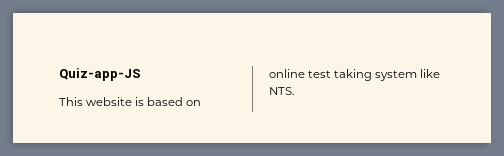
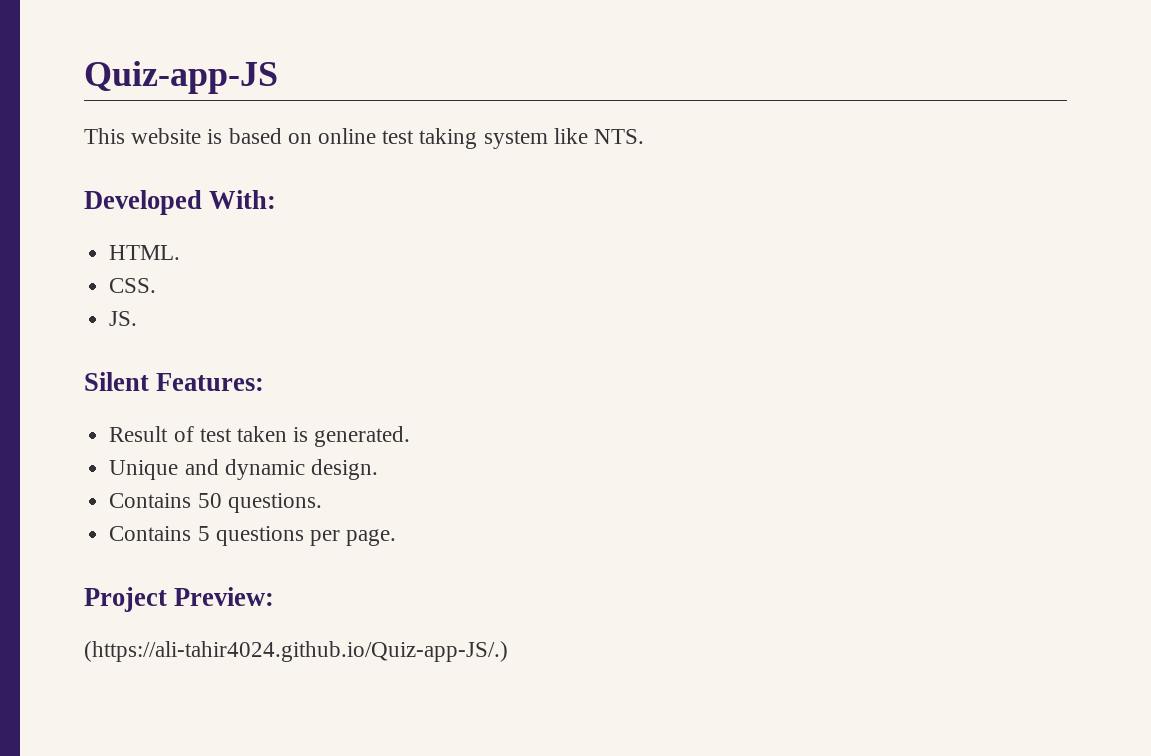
(294, 91) none -> [84,190,277,215] [109,245,181,260] [109,278,157,293] [109,311,138,326] [84,372,265,391] [109,426,411,447] [109,459,378,480] [109,493,322,513] [109,526,397,546] [84,587,275,612] [84,641,508,662] // Developed With: // HTML. // CSS. // JS. // Silent Features: // Result of test taken is generated. // Unique and dynamic design. // Contains 50 questions. // Contains 5 questions per page. // Project Preview: // (https://ali-tahir4024.github.io/Quiz-app-JS/.)

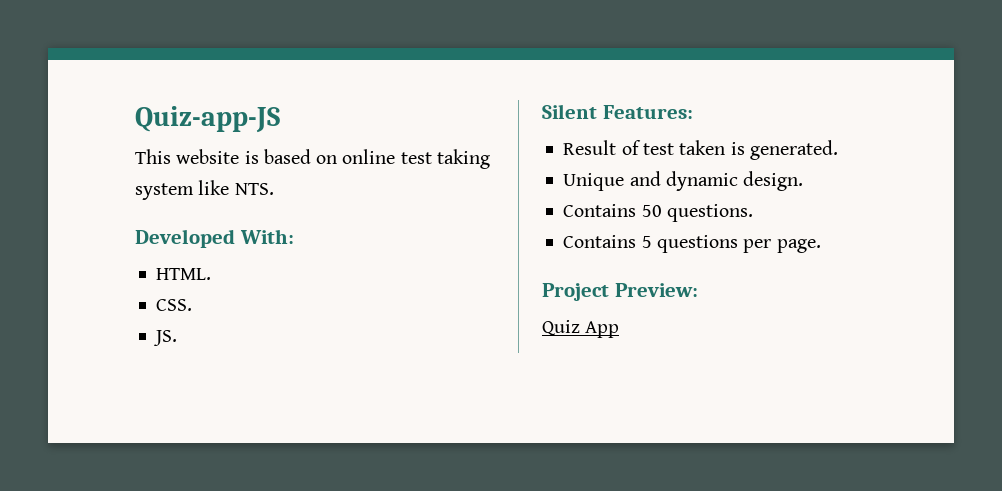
[84,641,508,662] (https://ali-tahir4024.github.io/Quiz-app-JS/.) -> [542,320,620,338] Quiz App

